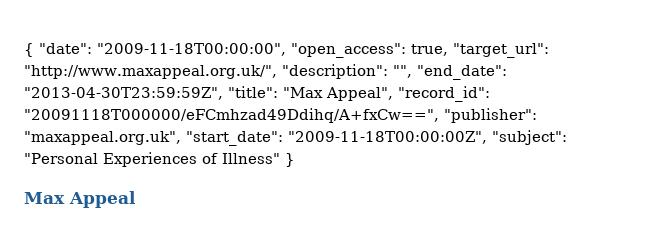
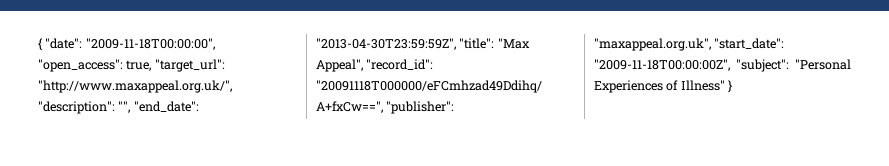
[24,191,136,208] // Max Appeal -> (733, 86) none

